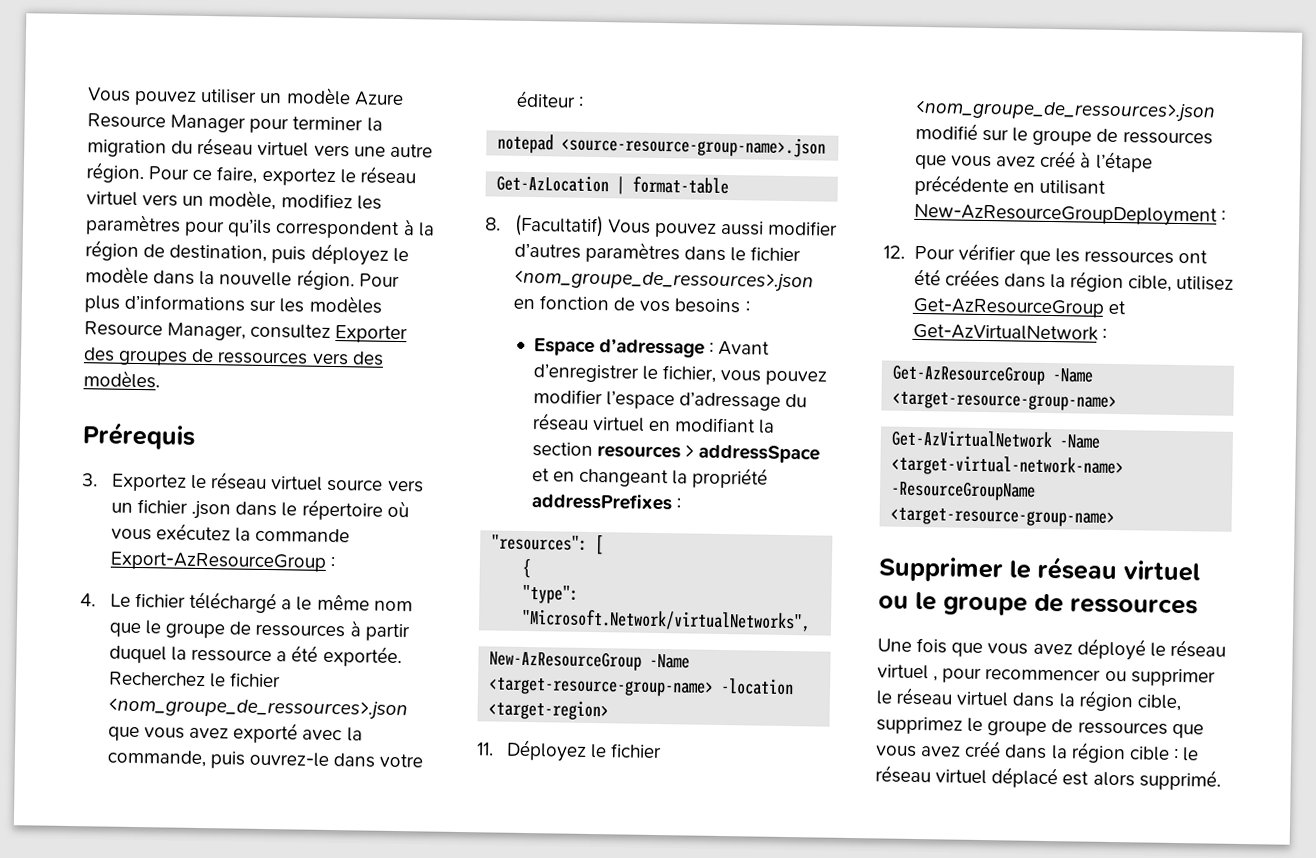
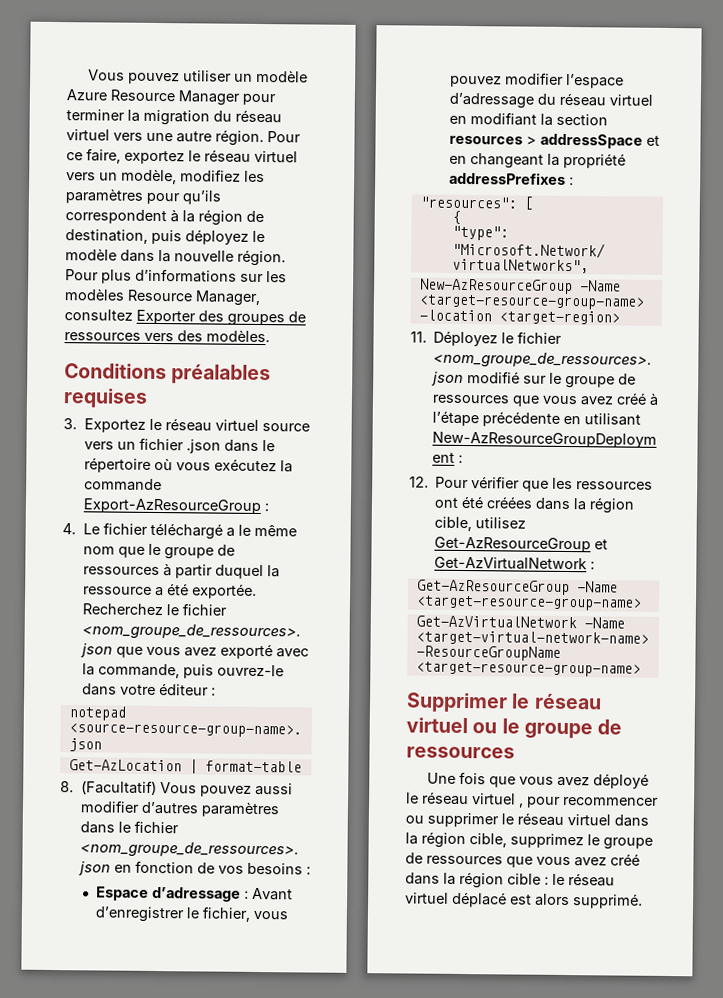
[82,422,196,450] Prérequis -> [64,363,272,385] [63,388,148,408] Conditions préalables requises

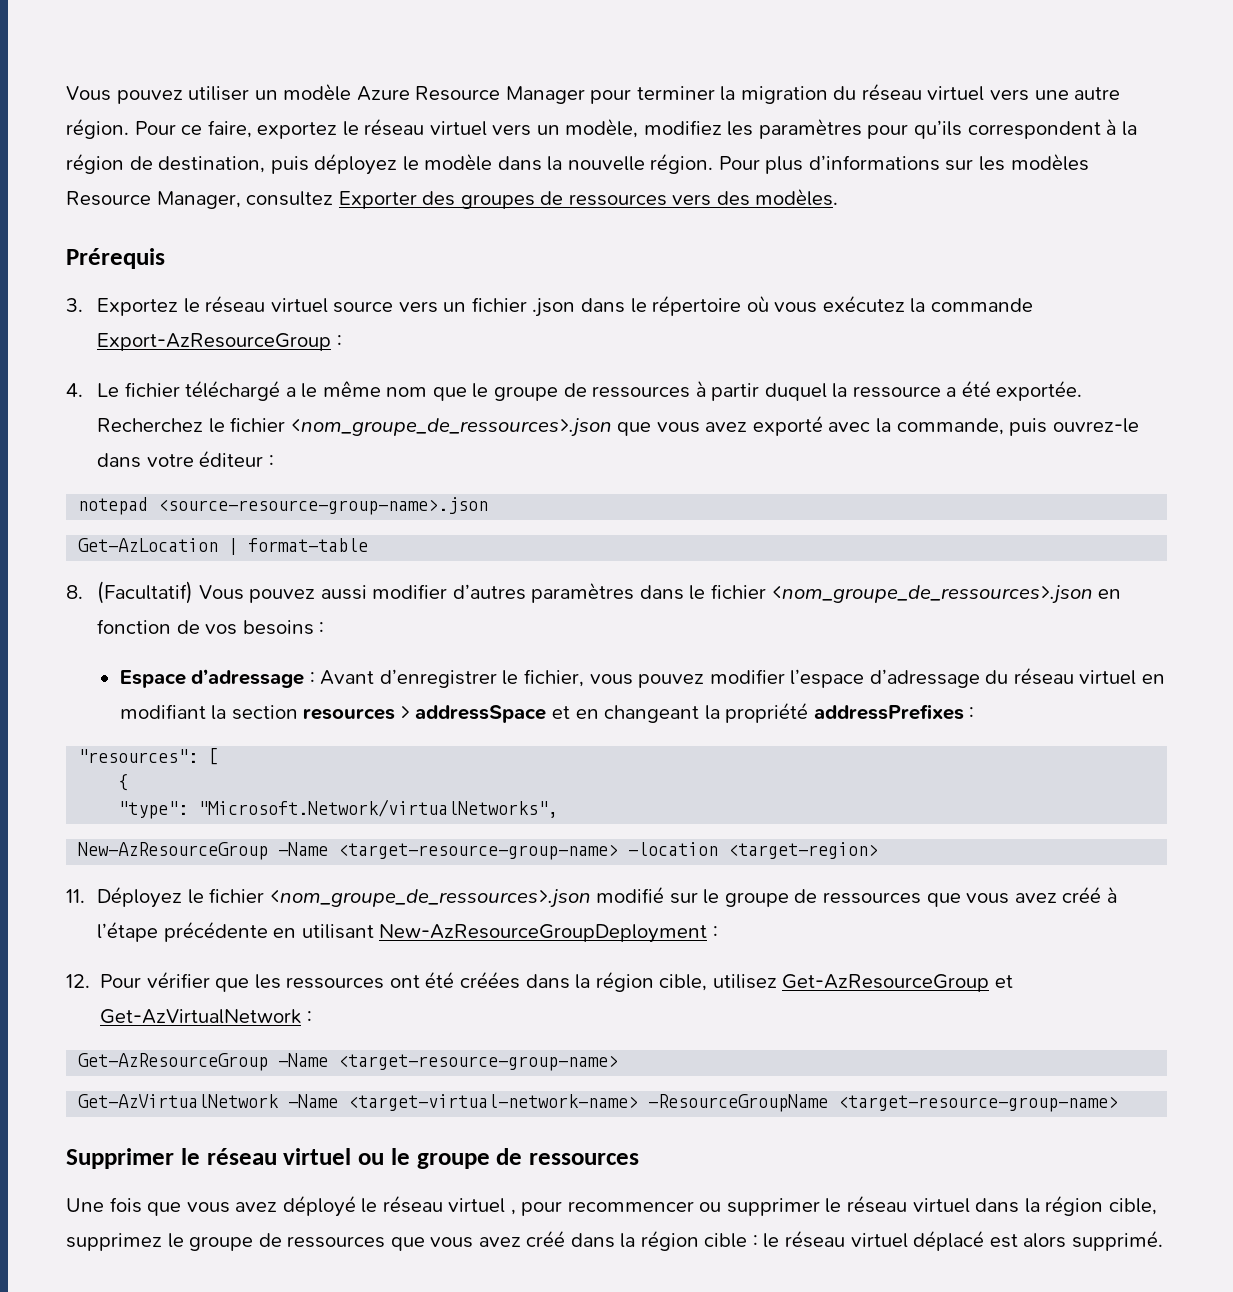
[64,363,272,385] [63,388,148,408] Conditions préalables requises -> [66,248,165,269] Prérequis

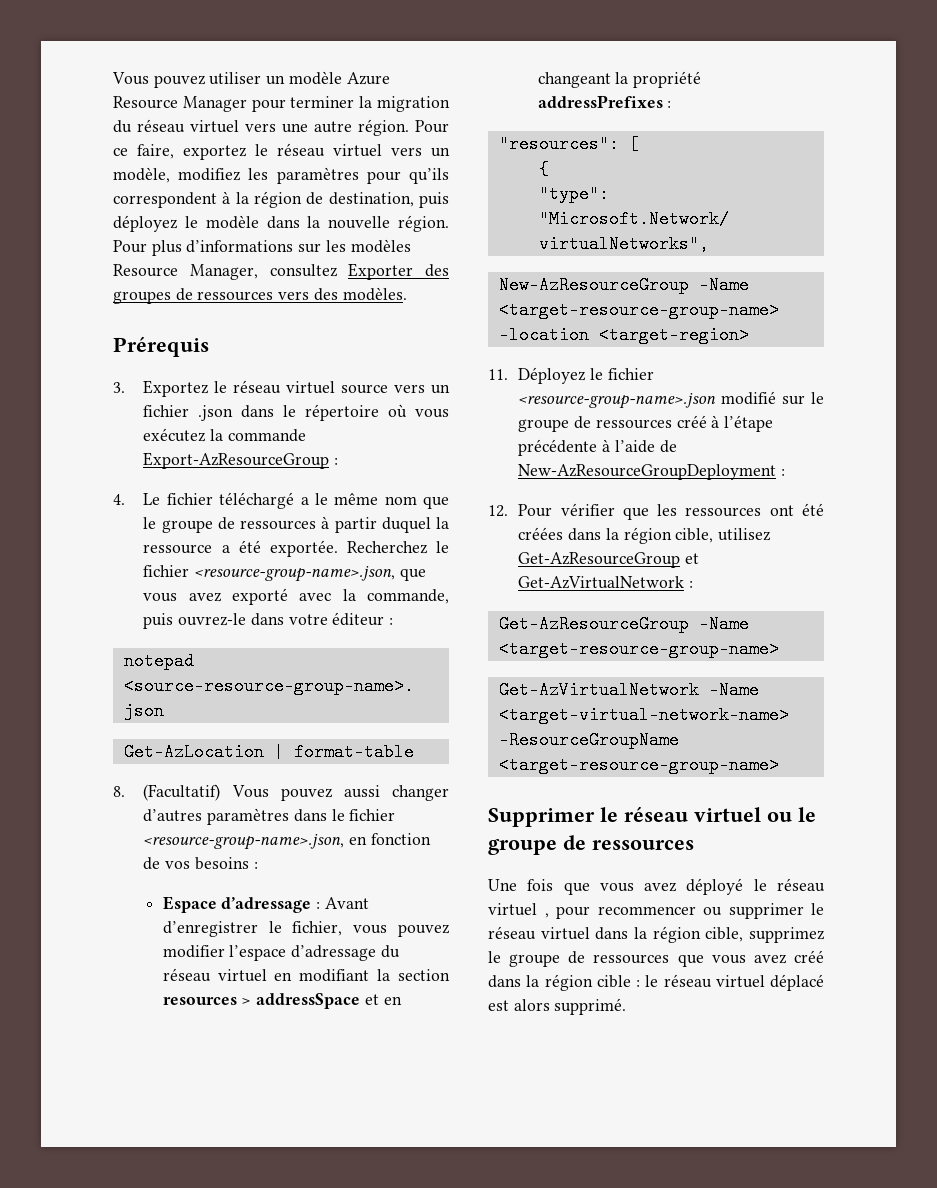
[290,418,612,437] <nom_groupe_de_ressources>.json -> [194,566,396,582] <resource-group-name>.json,
[372,584,448,599] modifier -> [392,785,449,801] changer
[771,585,1093,604] <nom_groupe_de_ressources>.json -> [143,834,345,850] <resource-group-name>.json,
[269,889,591,908] <nom_groupe_de_ressources>.json -> [518,393,717,409] <resource-group-name>.json
[926,893,1057,907] que vous avez -> (672, 424) none
[273,924,374,939] en utilisant -> [602,439,677,453] à l’aide de

